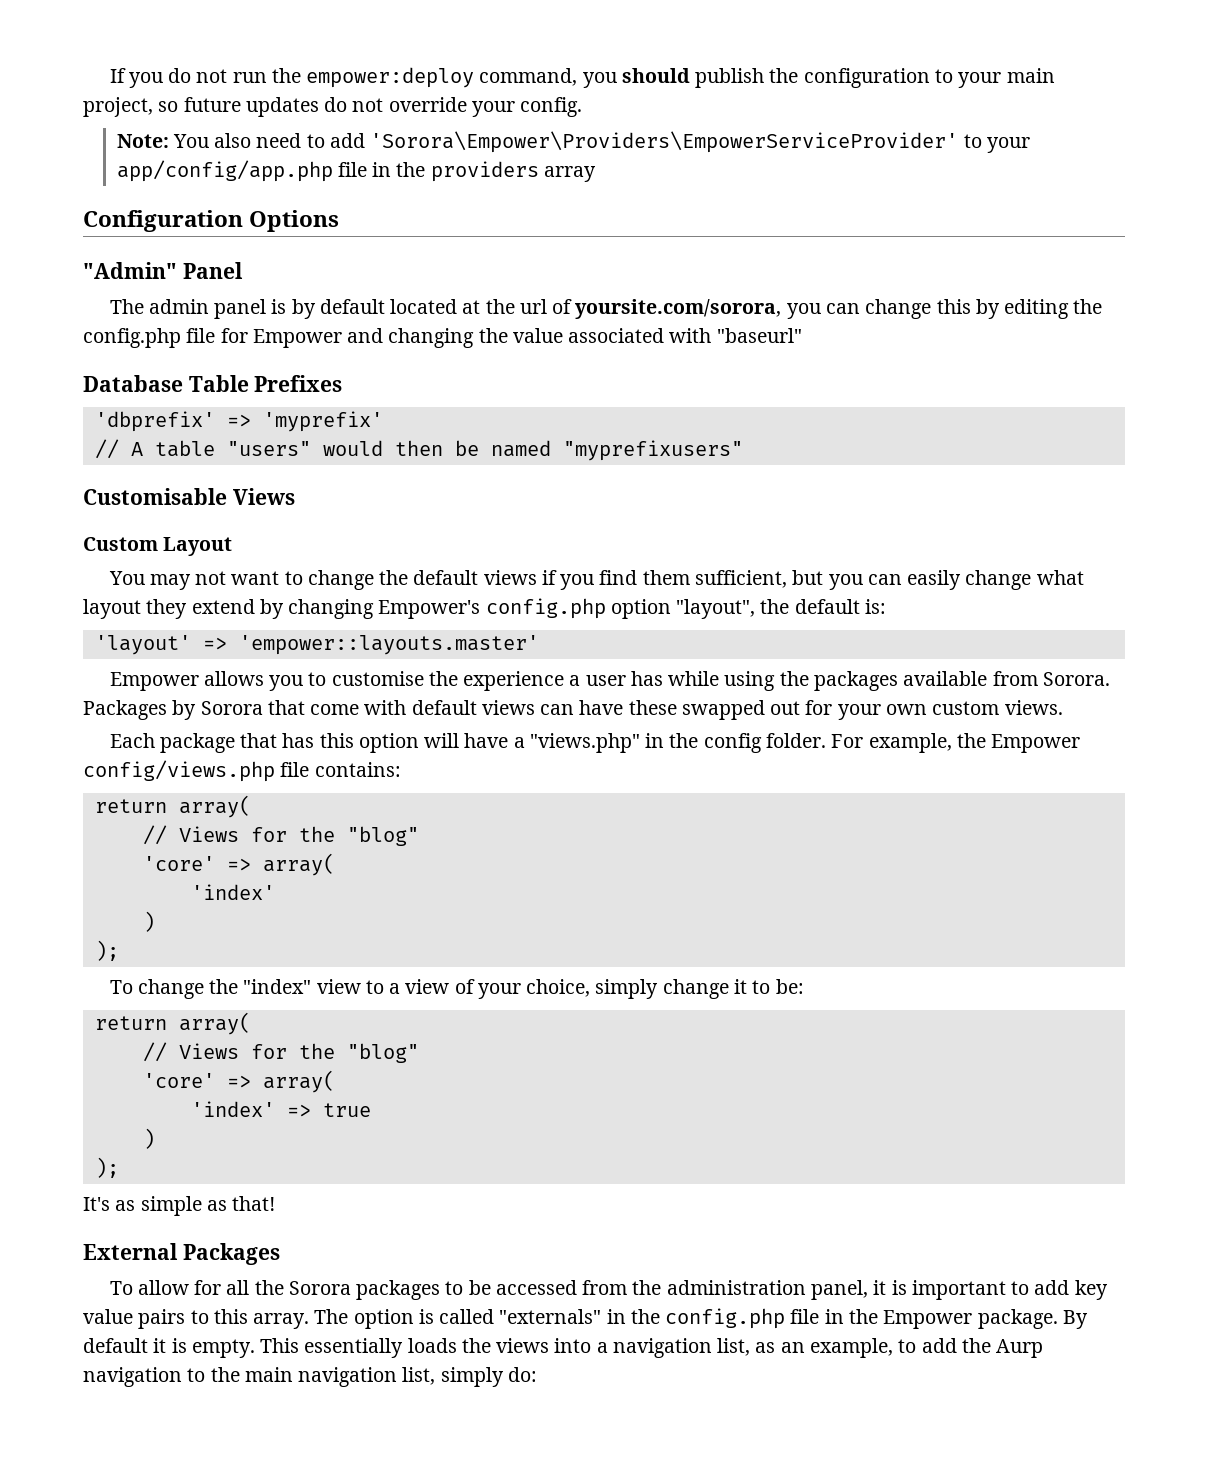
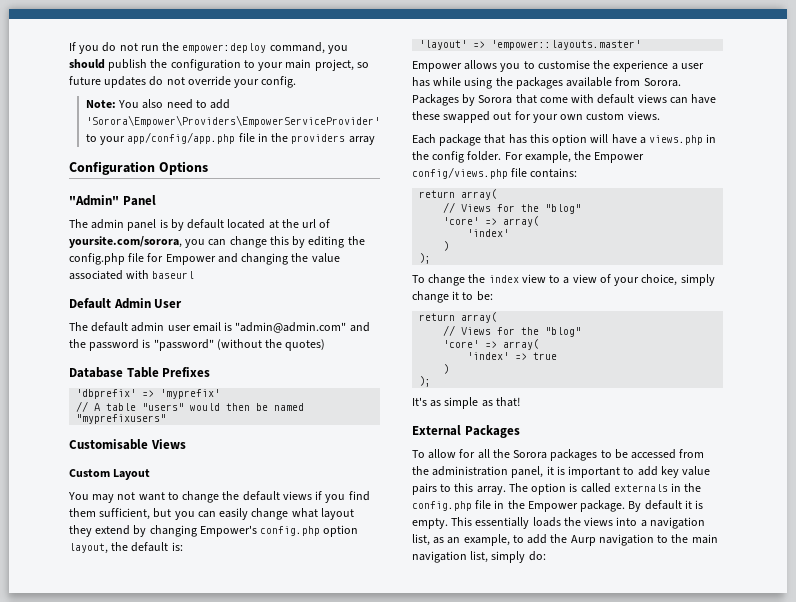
[716,328,802,343] "baseurl" -> [152,271,195,279] [69,298,183,309] [69,322,370,333] [69,339,326,351] baseurl // Default Admin User // The default admin user email is "admin@admin.com" and the password is "password" (without the quotes)
[676,599,756,619] "layout", -> [69,543,108,554] layout,
[529,733,640,753] "views.php" -> [649,135,704,145] views.php
[243,979,312,994] "index" -> [488,275,519,283] index
[499,1309,602,1324] "externals" -> [613,484,668,492] externals

